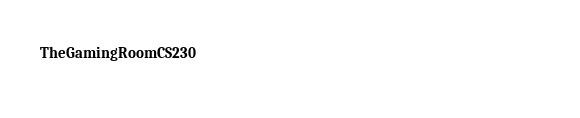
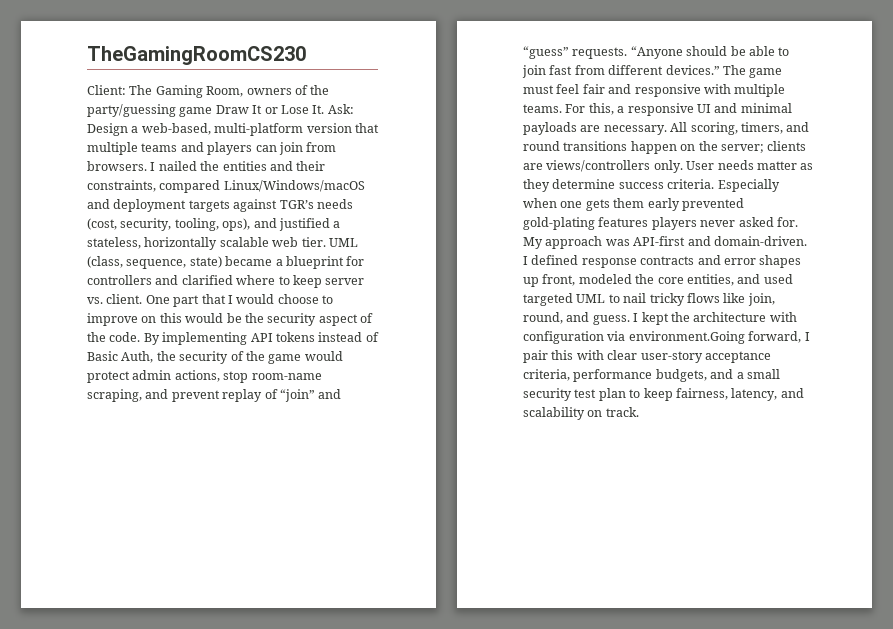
(196, 53) none -> [87,85,330,98] [87,104,354,117] [87,123,379,136] [87,142,337,155] [87,161,326,171] [87,180,365,193] [87,199,353,212] [87,218,341,231] [87,237,358,250] [87,256,365,269] [87,275,365,288] [87,294,333,307] [87,313,373,326] [87,332,379,345] [87,351,343,364] [87,370,322,383] [87,389,342,402] [523,46,790,59] [522,65,783,78] [523,84,786,97] [523,103,792,116] [523,122,810,135] [523,141,807,154] [523,160,814,173] [523,179,780,192] [523,198,744,211] [523,217,798,230] [523,236,807,249] [523,255,802,268] [523,274,793,287] [523,293,775,306] [523,312,797,325] [523,331,810,344] [523,350,771,363] [523,369,780,382] [523,388,804,401] [523,407,639,420] // Client: The Gaming Room, owners of the party/guessing game Draw It or Lose It. Ask: Design a web-based, multi-platform version that multiple teams and players can join from browsers. I nailed the entities and their constraints, compared Linux/Windows/macOS and deployment targets against TGR’s needs (cost, security, tooling, ops), and justified a stateless, horizontally scalable web tier. UML (class, sequence, state) became a blueprint for controllers and clarified where to keep server vs. client. One part that I would choose to improve on this would be the security aspect of the code. By implementing API tokens instead of Basic Auth, the security of the game would protect admin actions, stop room-name scraping, and prevent replay of “join” and “guess” requests. “Anyone should be able to join fast from different devices.” The game must feel fair and responsive with multiple teams. For this, a responsive UI and minimal payloads are necessary. All scoring, timers, and round transitions happen on the server; clients are views/controllers only. User needs matter as they determine success criteria. Especially when one gets them early prevented gold-plating features players never asked for. My approach was API-first and domain-driven. I defined response contracts and error shapes up front, modeled the core entities, and used targeted UML to nail tricky flows like join, round, and guess. I kept the architecture with configuration via environment.Going forward, I pair this with clear user-story acceptance criteria, performance budgets, and a small security test plan to keep fairness, latency, and scalability on track.

